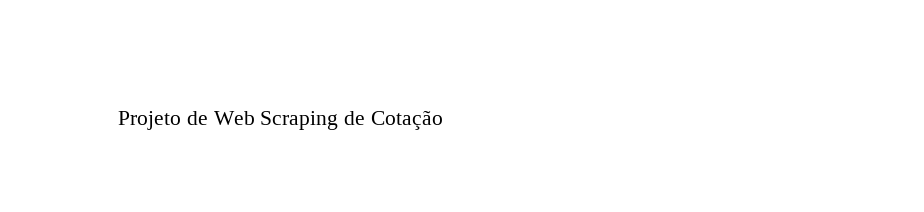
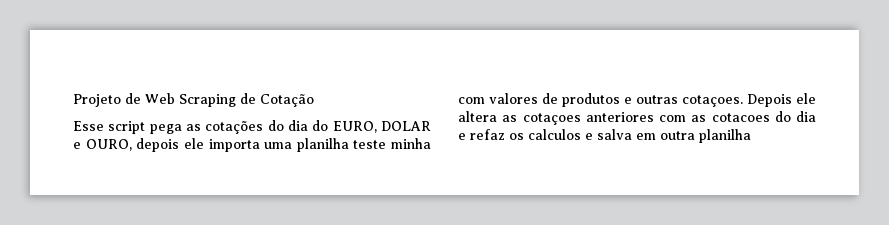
(444, 120) none -> [73,120,431,134] [73,138,431,152] [458,93,816,107] [458,111,816,125] [458,129,751,143] // Esse script pega as cotações do dia do EURO, DOLAR e OURO, depois ele importa uma planilha teste minha com valores de produtos e outras cotaçoes. Depois ele altera as cotaçoes anteriores com as cotacoes do dia e refaz os calculos e salva em outra planilha

